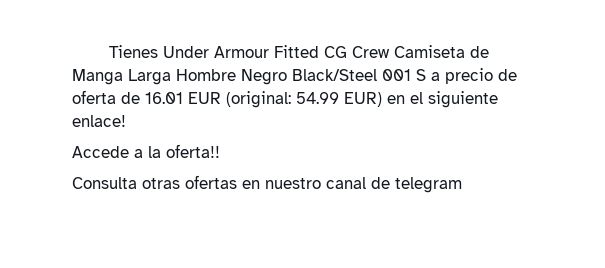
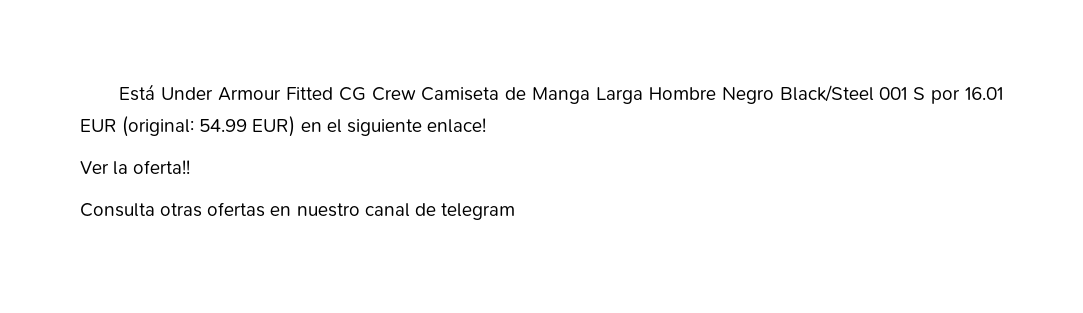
[108,45,158,58] Tienes -> [119,84,156,101] Está
[431,68,517,84] [72,90,140,104] a precio de oferta de -> [931,89,961,104] por
[72,146,143,158] Accede a -> [80,161,109,174] Ver

